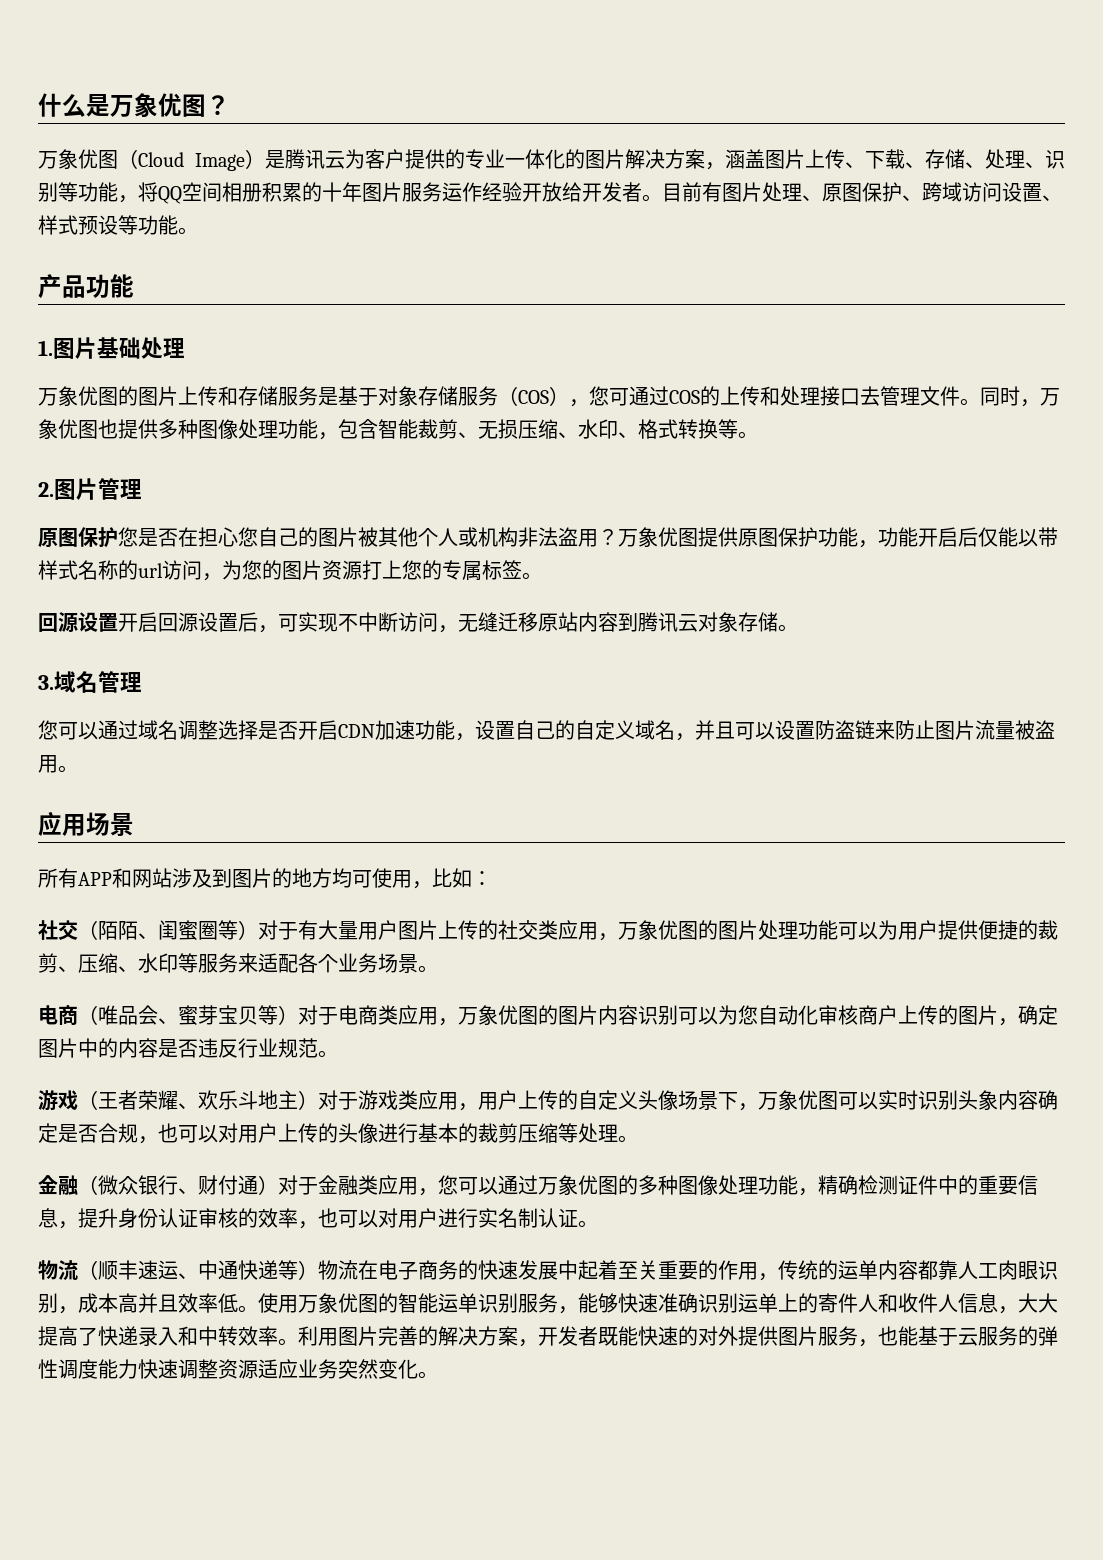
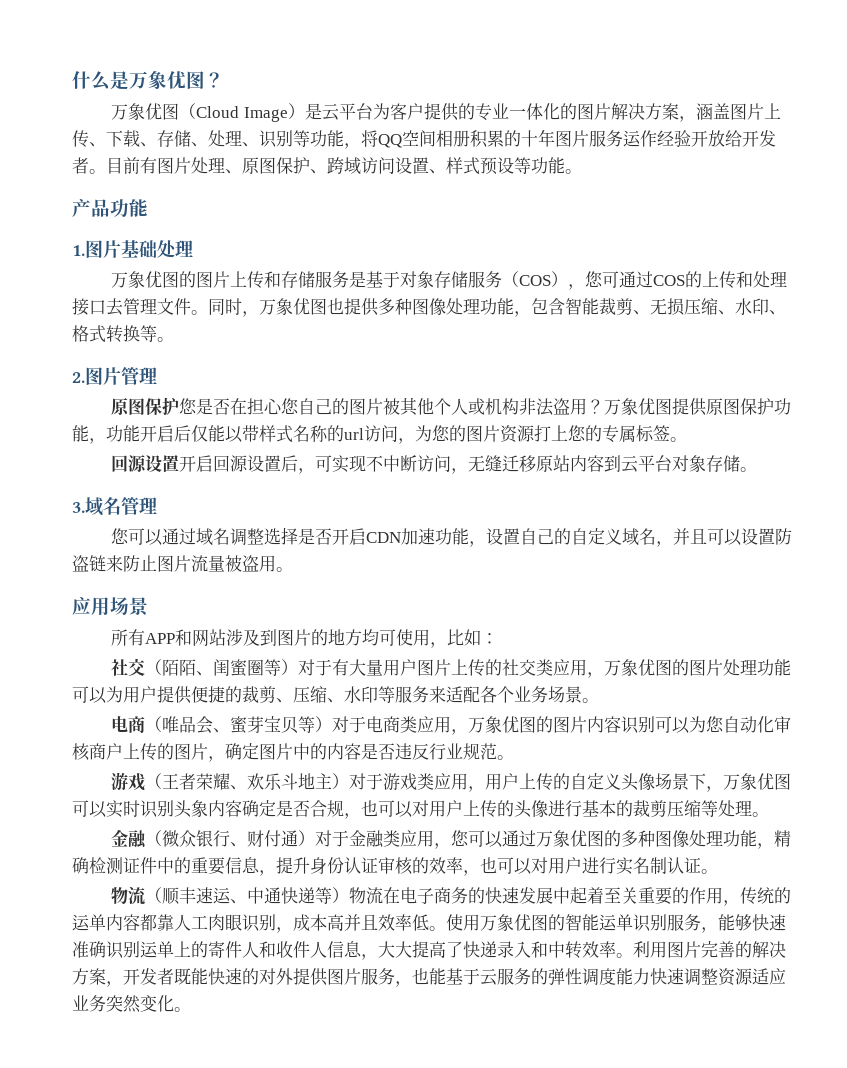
[285,149,345,169] 腾讯云 -> [321,103,373,121] 云平台
[638,612,698,632] 腾讯云 -> [621,455,673,473] 云平台

